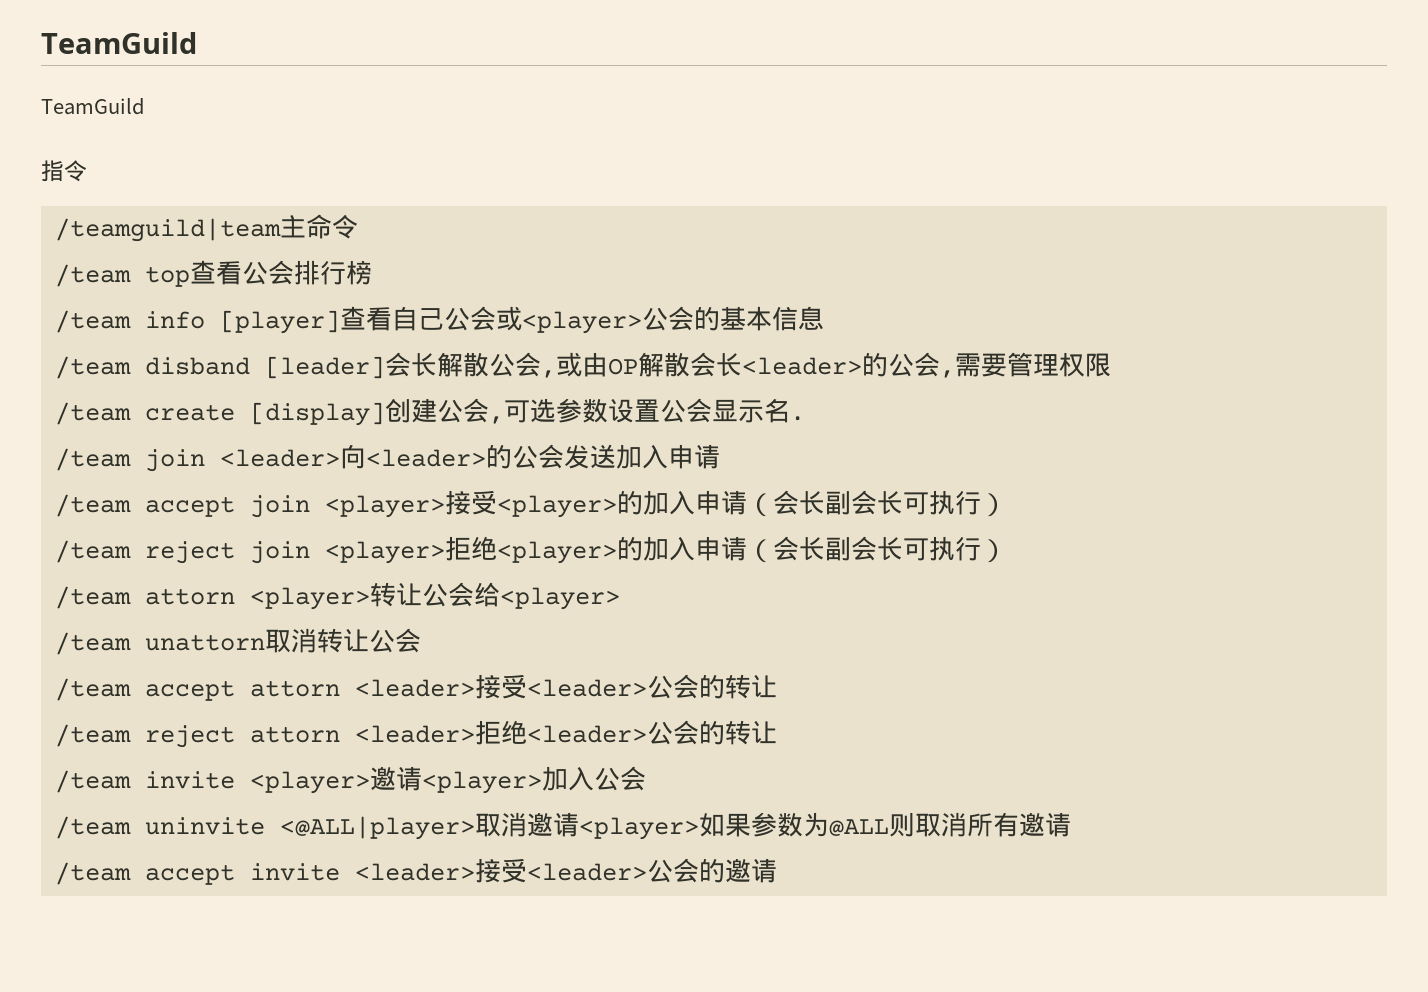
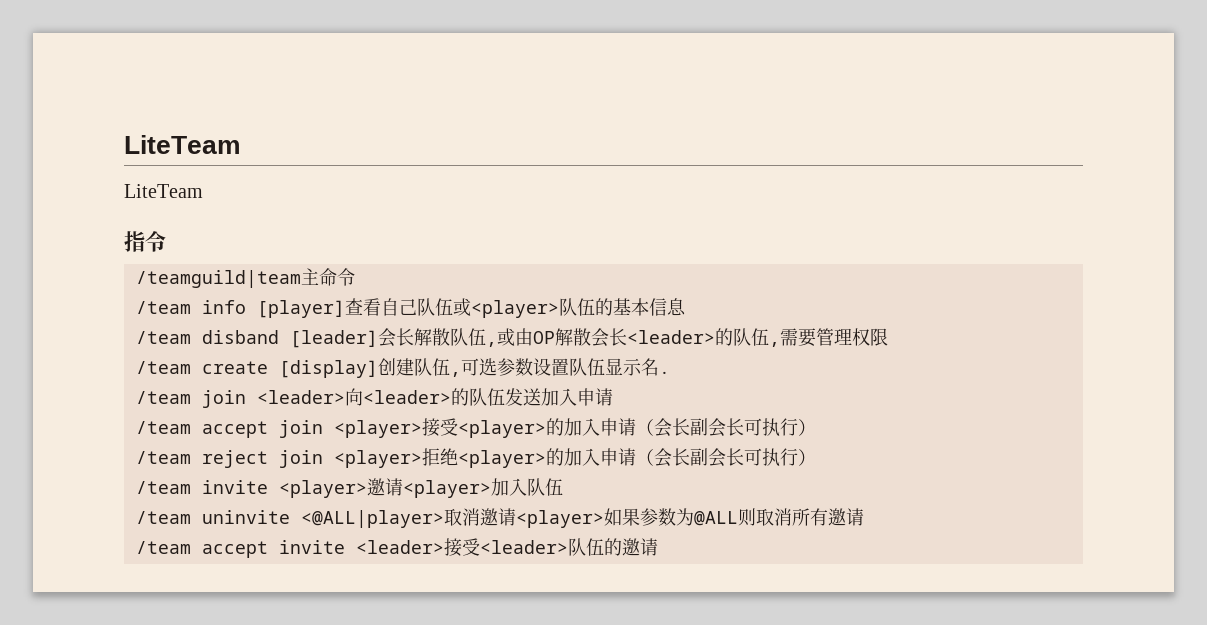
[41,32,197,54] [41,98,144,115] TeamGuild // TeamGuild -> [124,135,241,154] [124,184,203,198] LiteTeam // LiteTeam
[54,260,372,287] // /team top查看公会排行榜 -> (355, 277) none
[443,306,694,334] 公会或<player>公会 -> [417,298,595,318] 队伍或<player>队伍
[488,352,541,377] 公会 -> [450,328,486,346] 队伍
[887,352,940,377] 公会 -> [733,328,769,346] 队伍
[436,398,489,423] 公会 -> [414,358,450,376] 队伍
[659,398,712,423] 公会 -> [569,358,605,376] 队伍
[511,444,564,469] 公会 -> [469,388,505,406] 队伍
[54,582,620,610] [54,628,421,655] [54,674,777,701] [54,720,777,748] // /team attorn <player>转让公会给<player> // /team unattorn取消转让公会 // /team accept attorn <leader>接受<leader>公会的转让 // /team reject attorn <leader>拒绝<leader>公会的转让 -> (816, 457) none
[593,766,646,791] 公会 -> [527,478,563,496] 队伍
[646,858,699,883] 公会 -> [568,538,604,556] 队伍

